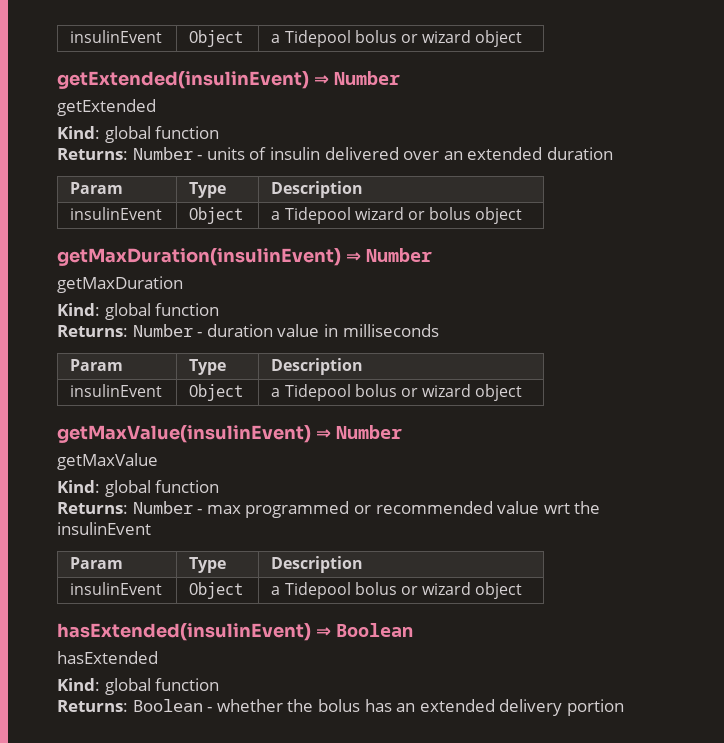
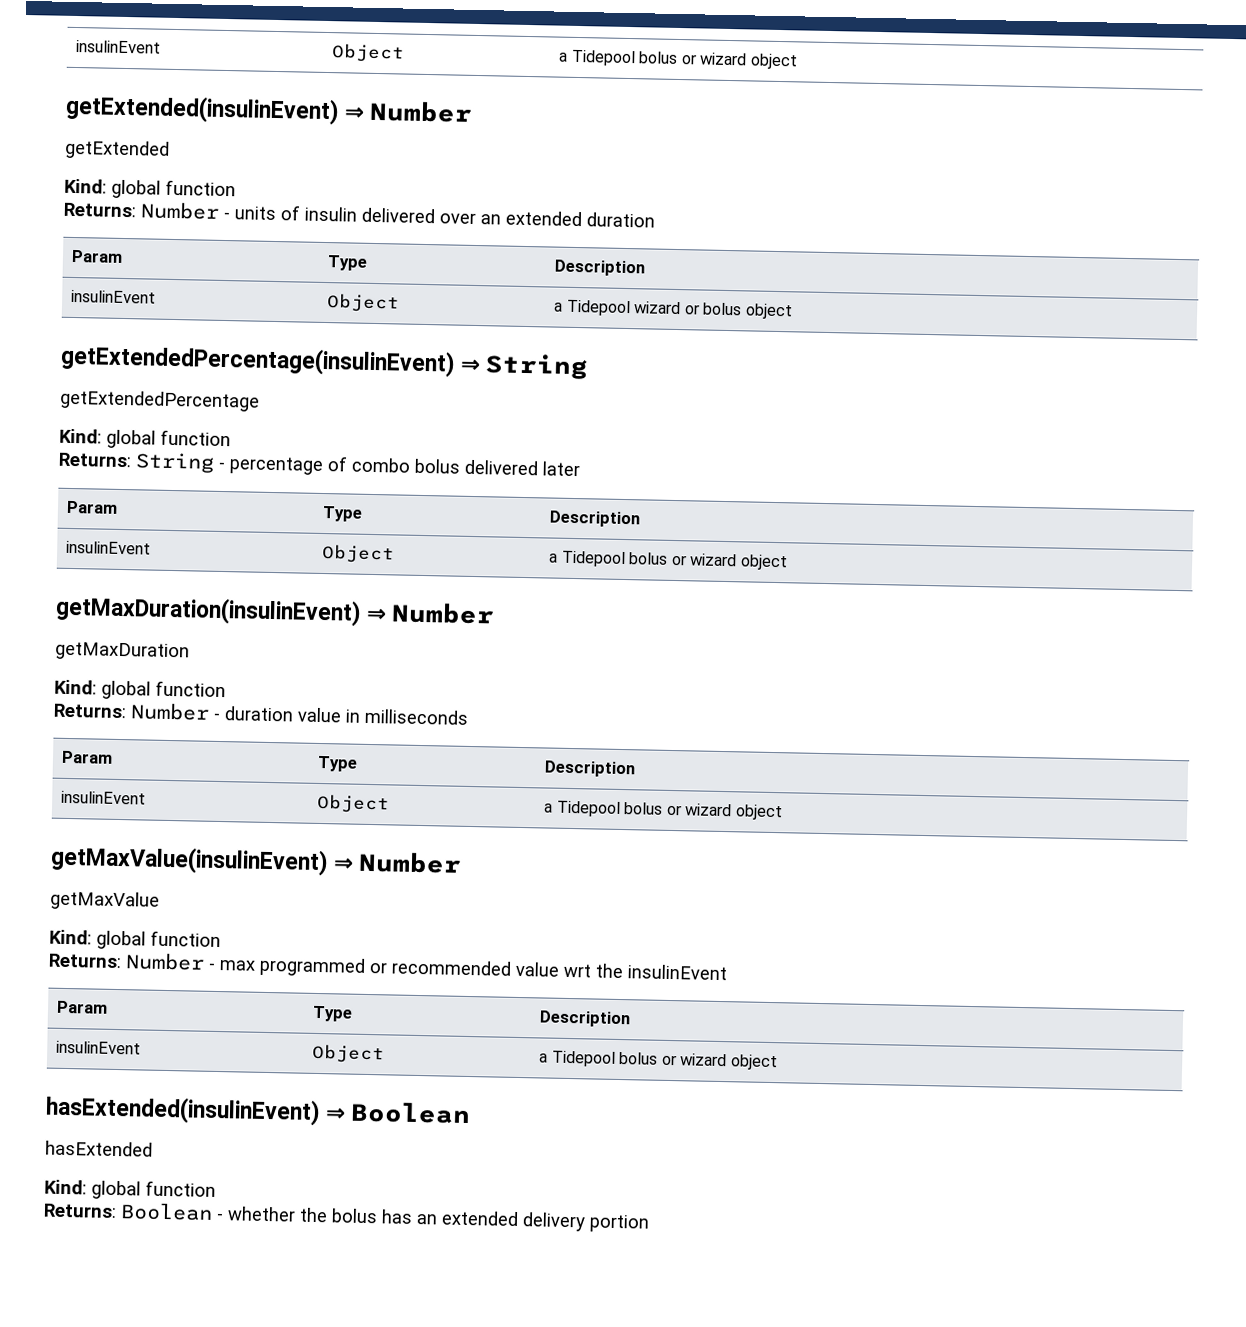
(523, 215) none -> [60,343,590,380] [59,389,260,412] [59,428,231,449] [58,452,580,477] [66,500,119,514] [322,506,364,522] [549,510,642,528] [66,540,152,555] [321,543,396,564] [548,550,788,571] // getExtendedPercentage(insulinEvent) ⇒ String // getExtendedPercentage // Kind: global function // Returns: String - percentage of combo bolus delivered later // Param | Type | Description // insulinEvent | Object | a Tidepool bolus or wizard object

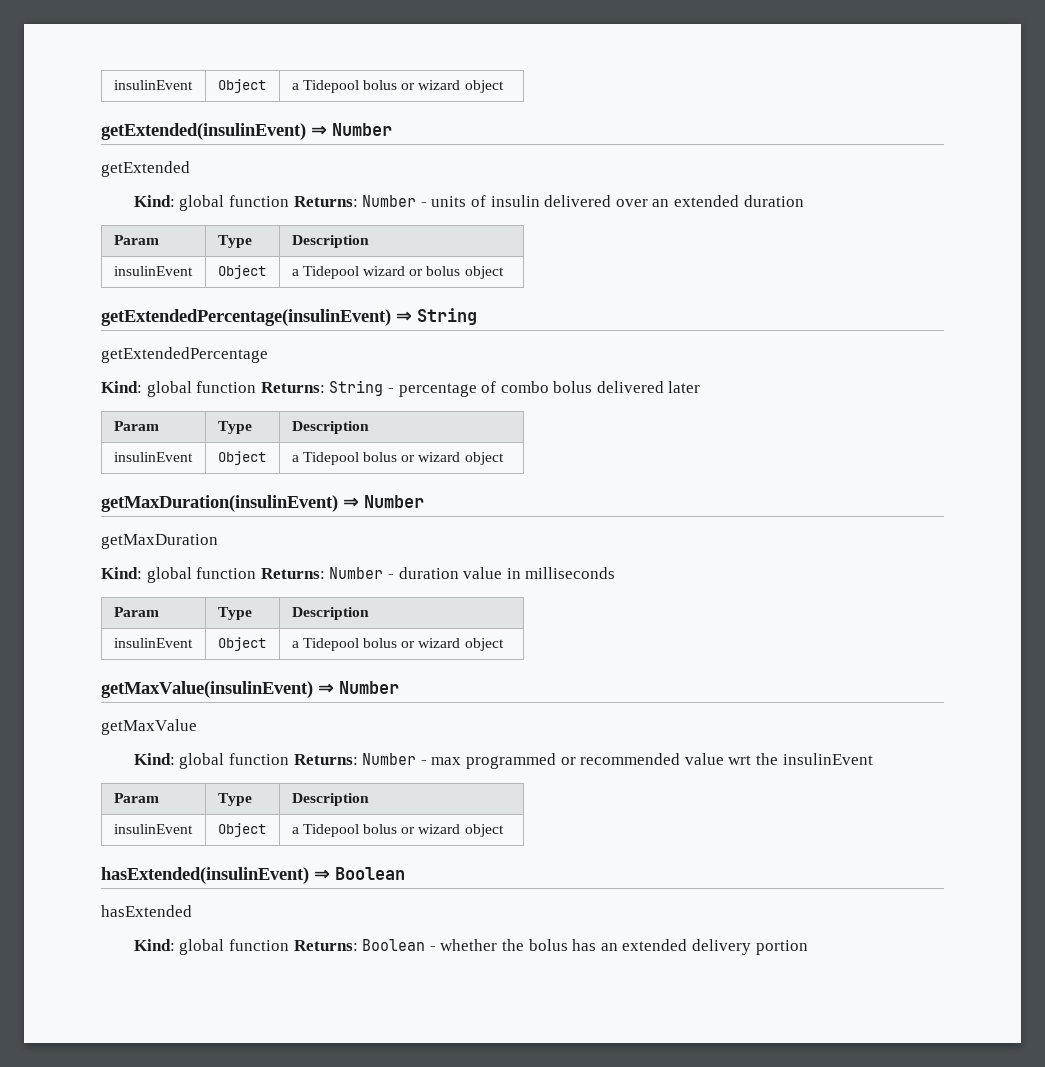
(236, 188) // -> (290, 201) none
(231, 438) // -> (257, 387) none
(226, 689) // -> (257, 573) none
(221, 939) // -> (290, 759) none
(216, 1188) // -> (290, 945) none

